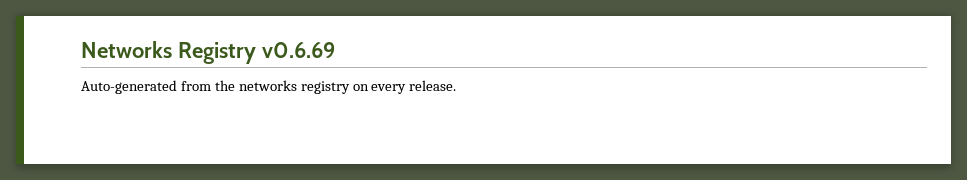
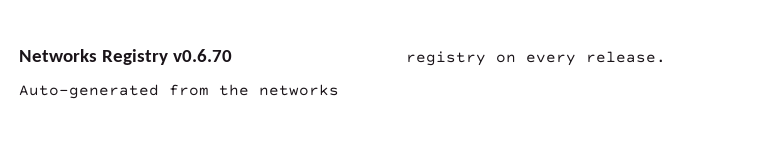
[261,42,335,58] v0.6.69 -> [172,49,232,62] v0.6.70

